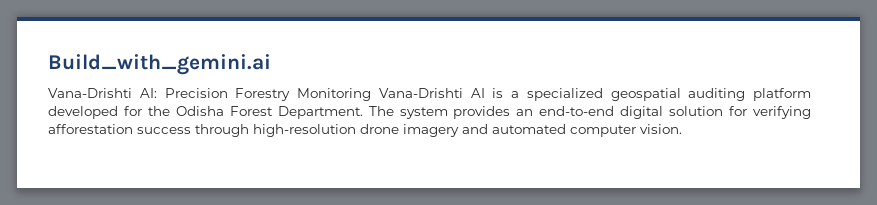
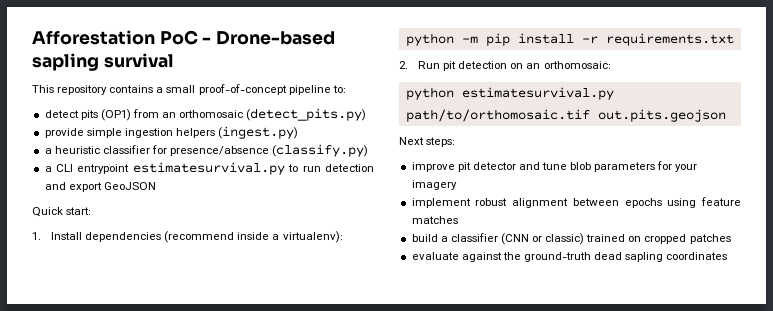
[48,54,271,75] [48,88,811,101] [48,106,812,119] [48,124,682,137] Build_with_gemini.ai // Vana-Drishti AI: Precision Forestry Monitoring Vana-Drishti AI is a specialized geospatial auditing platform developed for the Odisha Forest Department. The system provides an end-to-end digital solution for verifying afforestation success through high-resolution drone imagery and automated computer vision. -> [32,30,336,45] [32,53,174,71] [32,84,346,95] [44,108,367,121] [44,126,299,139] [44,144,369,157] [44,162,374,175] [44,182,156,192] [32,207,92,217] [32,231,343,243] [405,33,734,46] [399,61,611,71] [405,87,614,100] [405,109,726,122] [399,137,456,147] [411,161,698,172] [411,180,457,190] [411,197,741,208] [411,216,458,224] [411,233,731,245] [411,252,728,262] Afforestation PoC - Drone-based sapling survival // This repository contains a small proof-of-concept pipeline to: // detect pits (OP1) from an orthomosaic (detect_pits.py) // provide simple ingestion helpers (ingest.py) // a heuristic classifier for presence/absence (classify.py) // a CLI entrypoint estimatesurvival.py to run detection and export GeoJSON // Quick start: // 1. Install dependencies (recommend inside a virtualenv): // python -m pip install -r requirements.txt // 2. Run pit detection on an orthomosaic: // python estimatesurvival.py path/to/orthomosaic.tif out.pits.geojson // Next steps: // improve pit detector and tune blob parameters for your imagery // implement robust alignment between epochs using feature matches // build a classifier (CNN or classic) trained on cropped patches // evaluate against the ground-truth dead sapling coordinates

